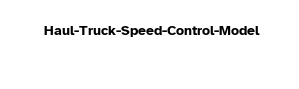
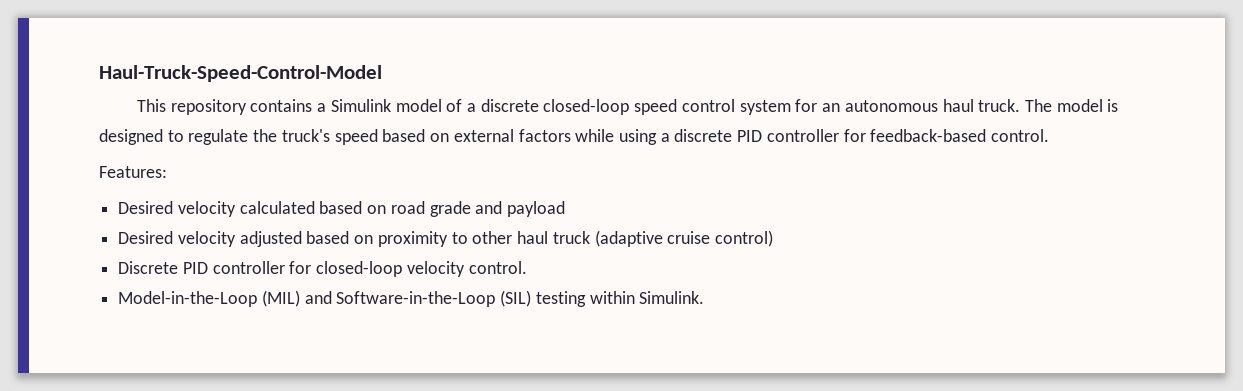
(260, 31) none -> [136,99,1119,115] [99,129,1050,145] [99,166,167,178] [118,201,566,217] [118,230,773,247] [118,261,527,277] [118,290,705,307] // This repository contains a Simulink model of a discrete closed-loop speed control system for an autonomous haul truck. The model is designed to regulate the truck's speed based on external factors while using a discrete PID controller for feedback-based control. // Features: // Desired velocity calculated based on road grade and payload // Desired velocity adjusted based on proximity to other haul truck (adaptive cruise control) // Discrete PID controller for closed-loop velocity control. // Model-in-the-Loop (MIL) and Software-in-the-Loop (SIL) testing within Simulink.

